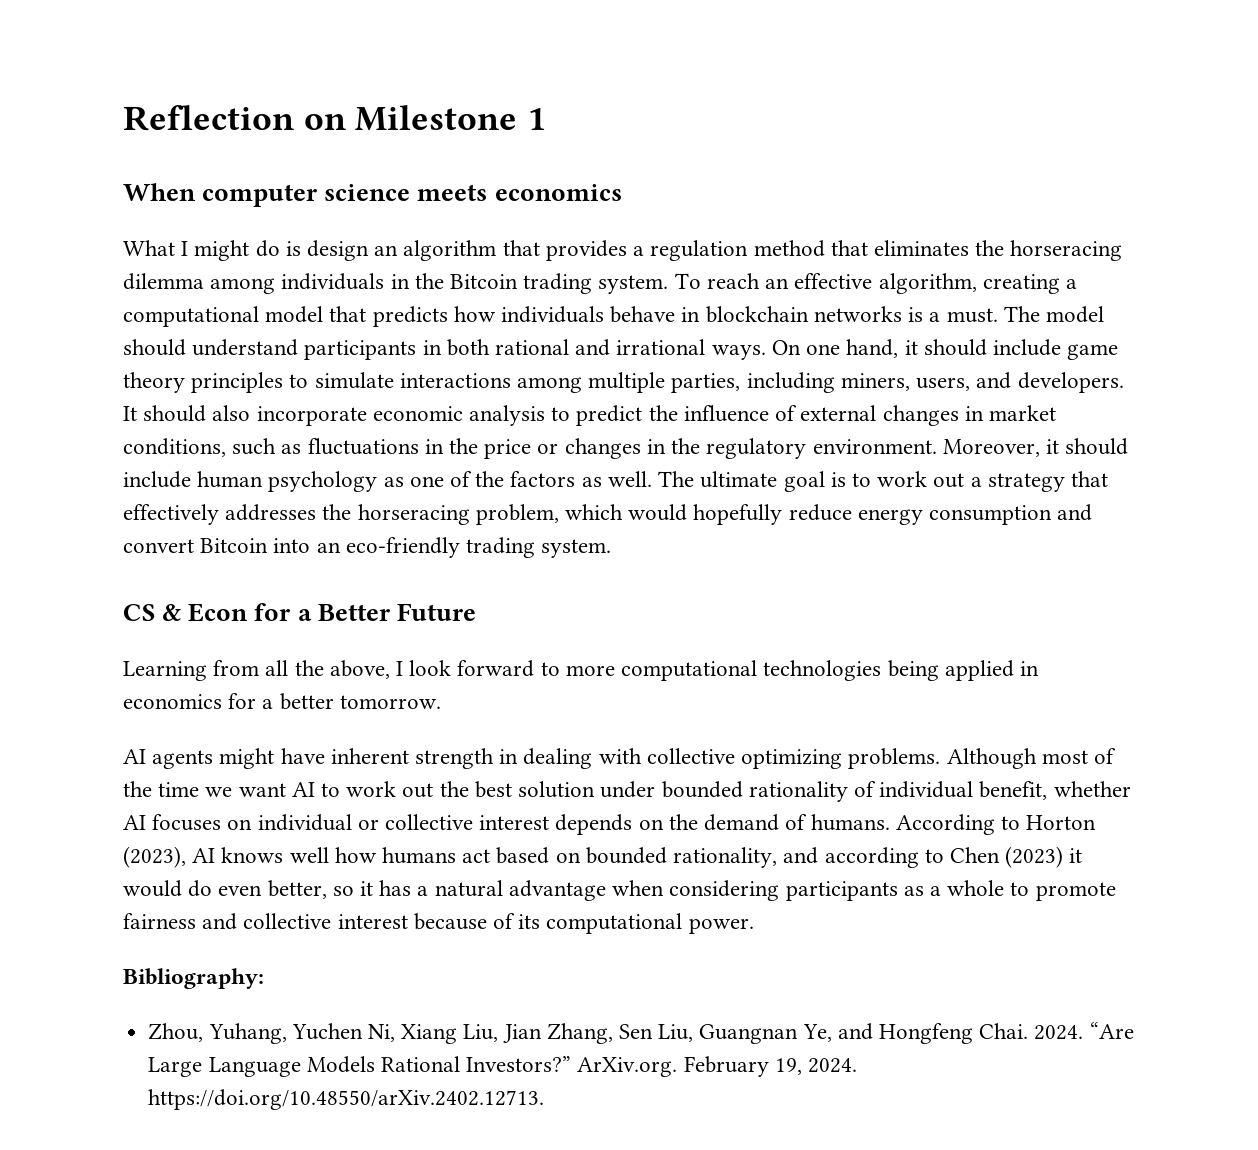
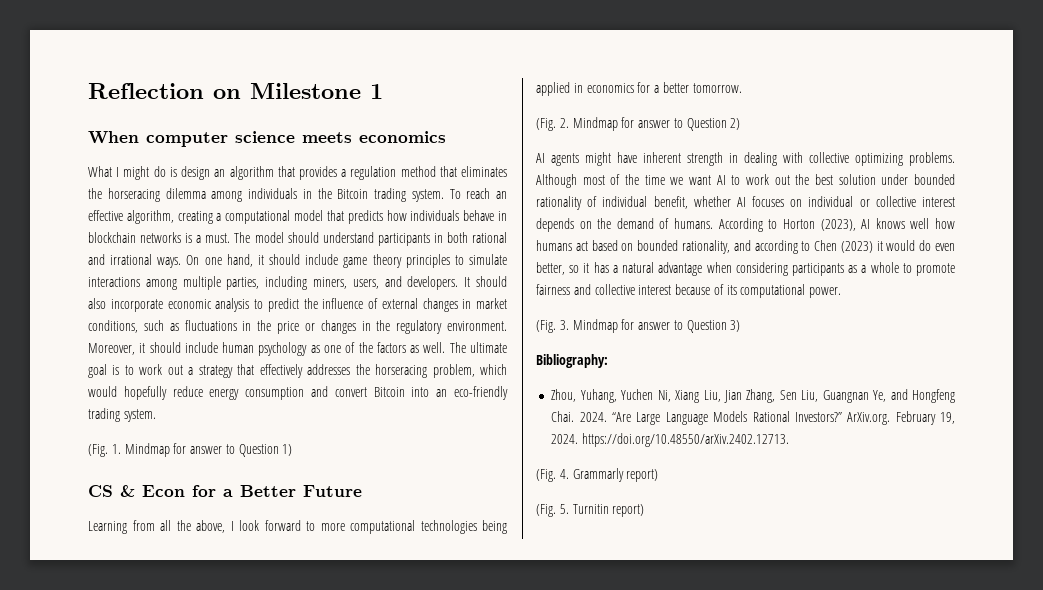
(612, 548) none -> [88,443,293,457] // (Fig. 1. Mindmap for answer to Question 1)
(441, 702) none -> [536,117,741,131] // (Fig. 2. Mindmap for answer to Question 2)
(754, 926) none -> [536,319,741,333] // (Fig. 3. Mindmap for answer to Question 3)
(545, 1099) none -> [536,468,659,482] [536,504,645,517] // (Fig. 4. Grammarly report) // (Fig. 5. Turnitin report)

